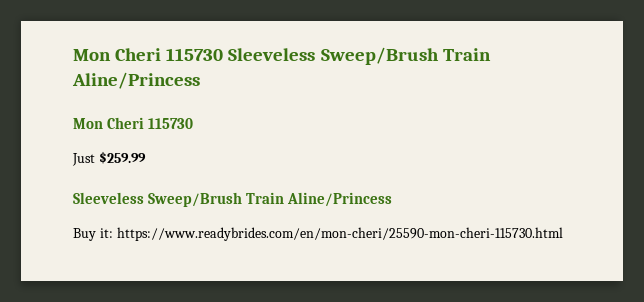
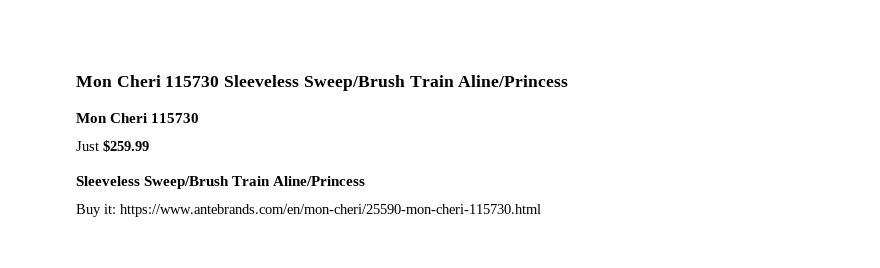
[116,227,563,241] https://www.readybrides.com/en/mon-cheri/25590-mon-cheri-115730.html -> [120,204,541,217] https://www.antebrands.com/en/mon-cheri/25590-mon-cheri-115730.html

